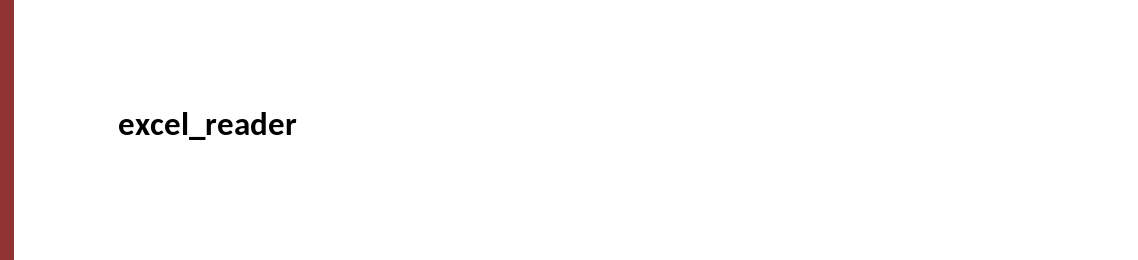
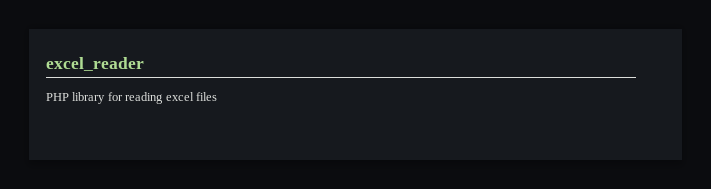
(297, 126) none -> [46,92,217,104] // PHP library for reading excel files

